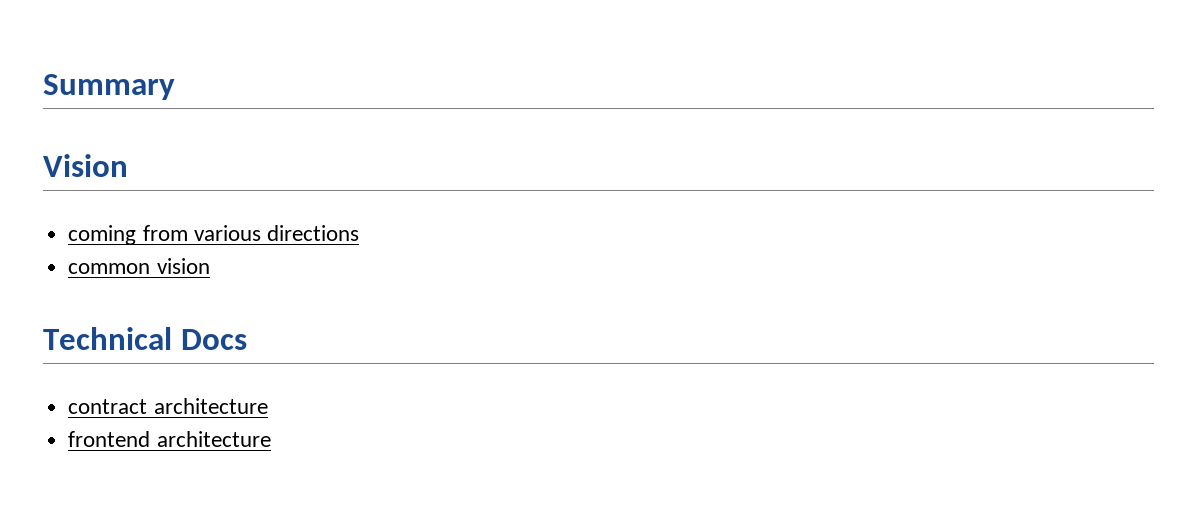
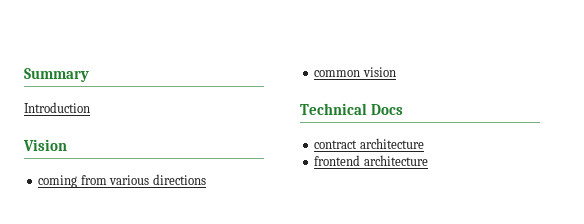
(175, 87) none -> [24,102,90,113] // Introduction

